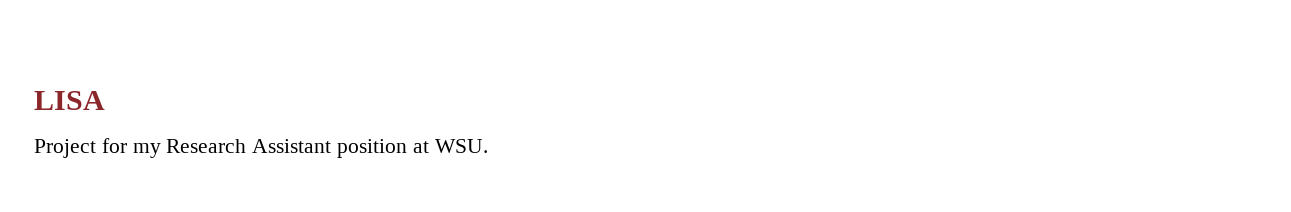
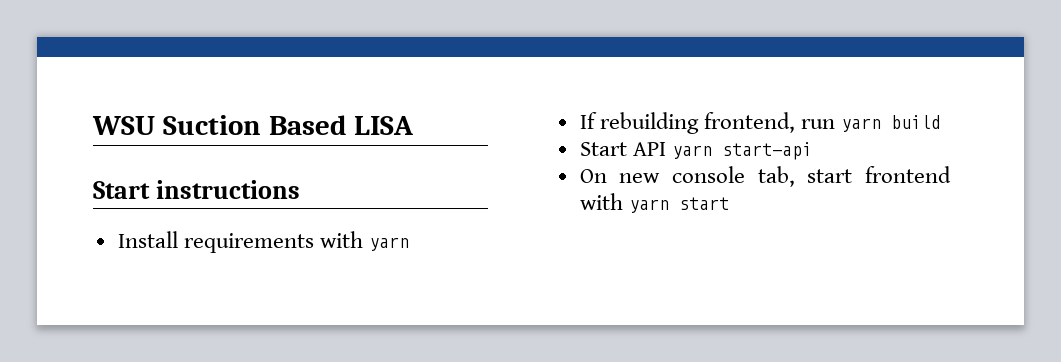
[34,91,105,110] [34,138,488,158] LISA // Project for my Research Assistant position at WSU. -> [92,115,415,135] [93,180,300,199] [117,231,409,253] [579,112,942,134] [579,142,812,160] [579,166,951,187] [579,193,729,213] WSU Suction Based LISA // Start instructions // Install requirements with yarn // If rebuilding frontend, run yarn build // Start API yarn start-api // On new console tab, start frontend with yarn start

